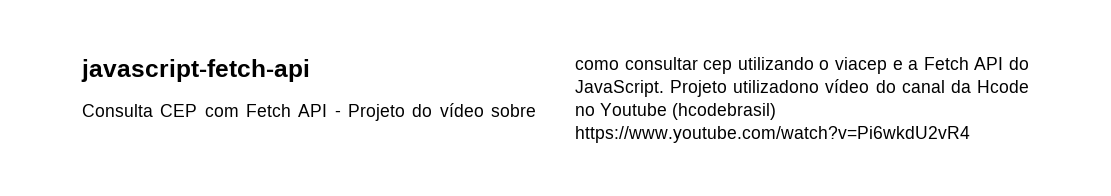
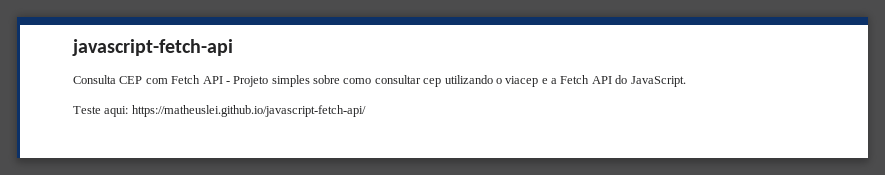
[412,103,484,117] do vídeo -> [271,75,310,87] simples
[670,79,1029,97] [575,103,776,120] [575,126,970,143] Projeto utilizadono vídeo do canal da Hcode no Youtube (hcodebrasil) https://www.youtube.com/watch?v=Pi6wkdU2vR4 -> [73,105,366,117] // Teste aqui: https://matheuslei.github.io/javascript-fetch-api/

